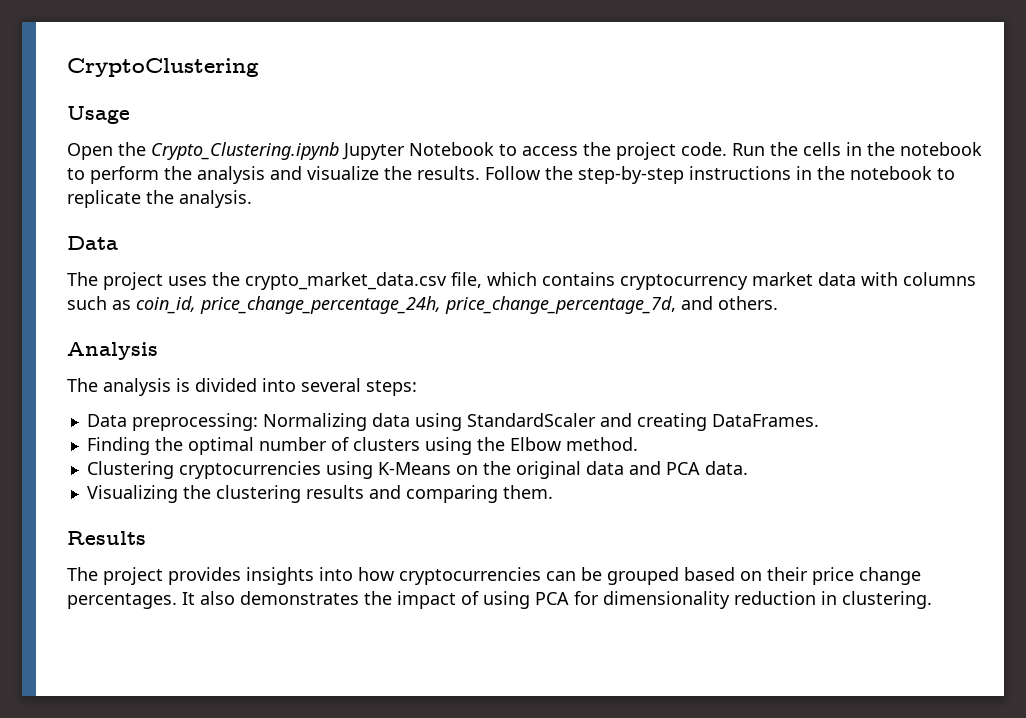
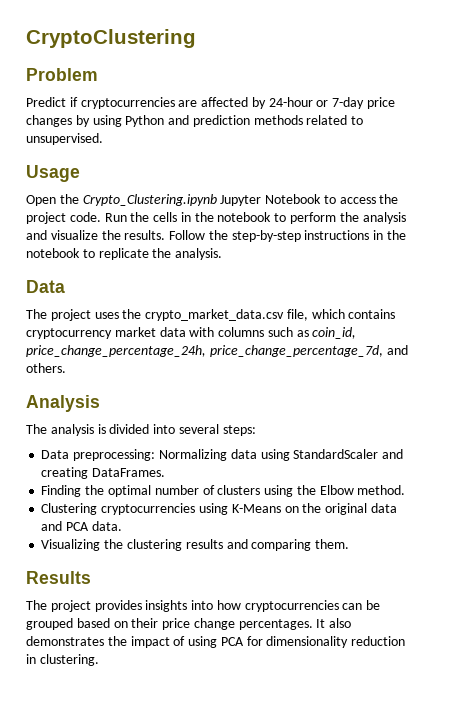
(259, 67) none -> [26,68,98,81] [26,97,396,109] [26,115,364,127] [26,133,103,145] // Problem // Predict if cryptocurrencies are affected by 24-hour or 7-day price changes by using Python and prediction methods related to unsupervised.

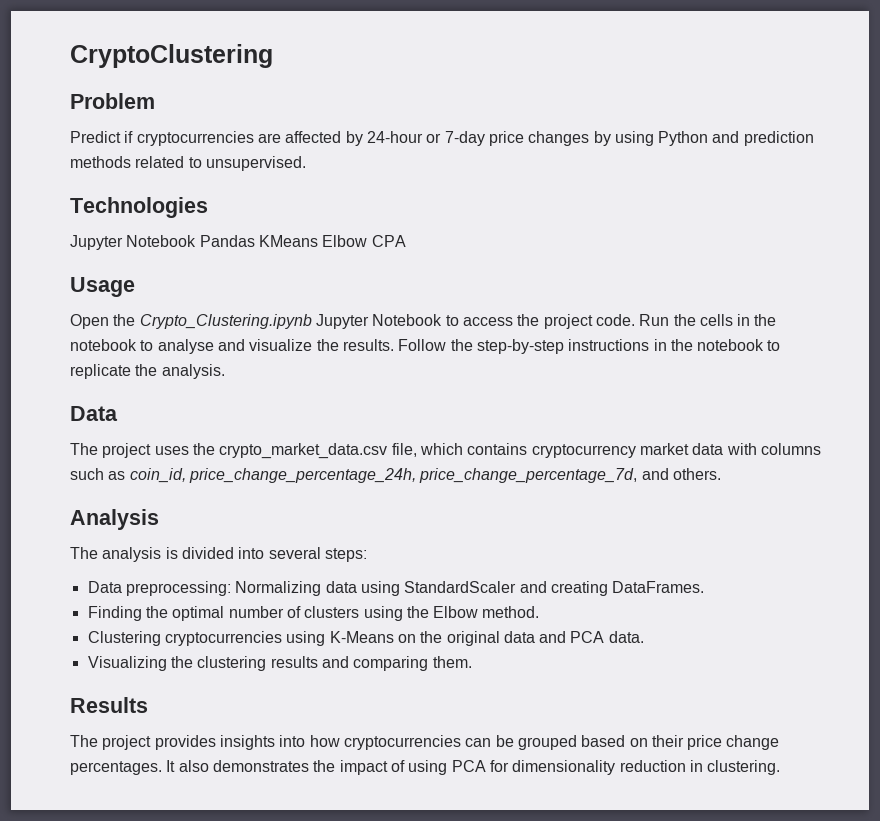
(103, 139) none -> [70,197,208,218] [70,235,406,250] // Technologies // Jupyter Notebook Pandas KMeans Elbow CPA
[290,212,406,224] perform the analysis -> [157,339,214,354] analyse

